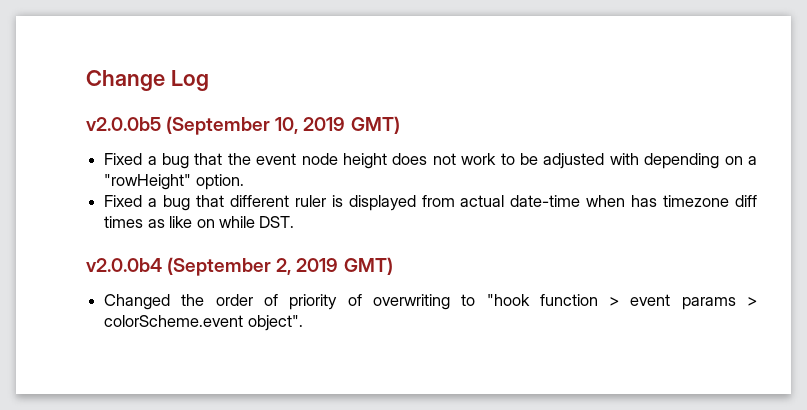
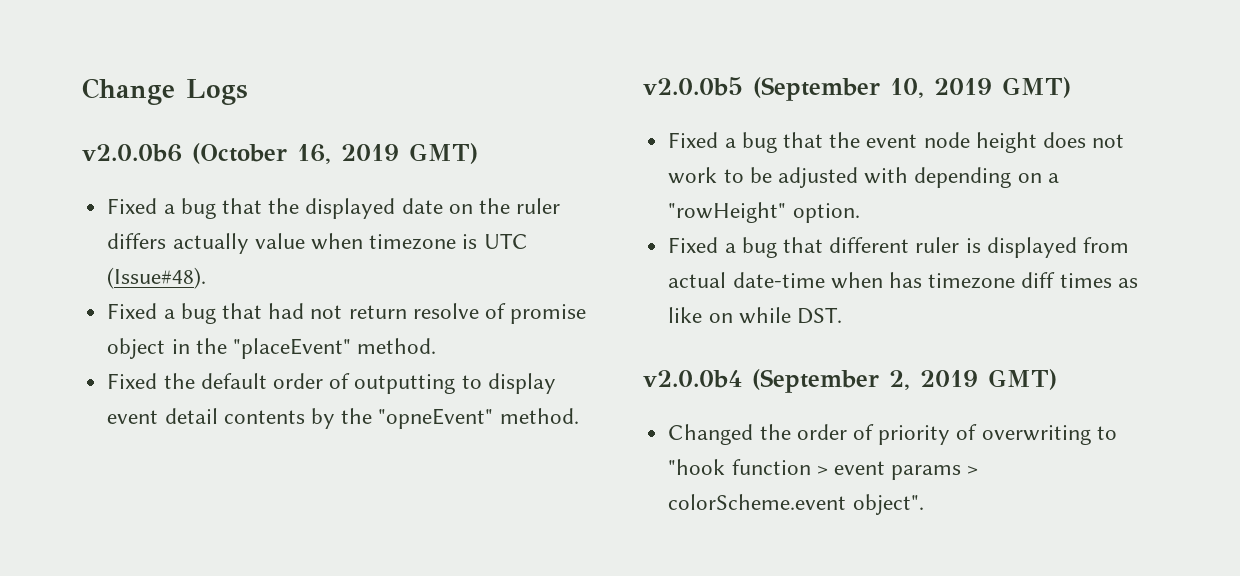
[170,70,209,91] Log -> [186,79,248,105] [82,143,478,164] [107,198,561,219] [107,233,528,254] [107,267,207,289] [107,303,587,324] [107,338,437,359] [107,373,556,394] [107,408,579,429] Logs // v2.0.0b6 (October 16, 2019 GMT) // Fixed a bug that the displayed date on the ruler differs actually value when timezone is UTC (Issue#48). // Fixed a bug that had not return resolve of promise object in the "placeEvent" method. // Fixed the default order of outputting to display event detail contents by the "opneEvent" method.

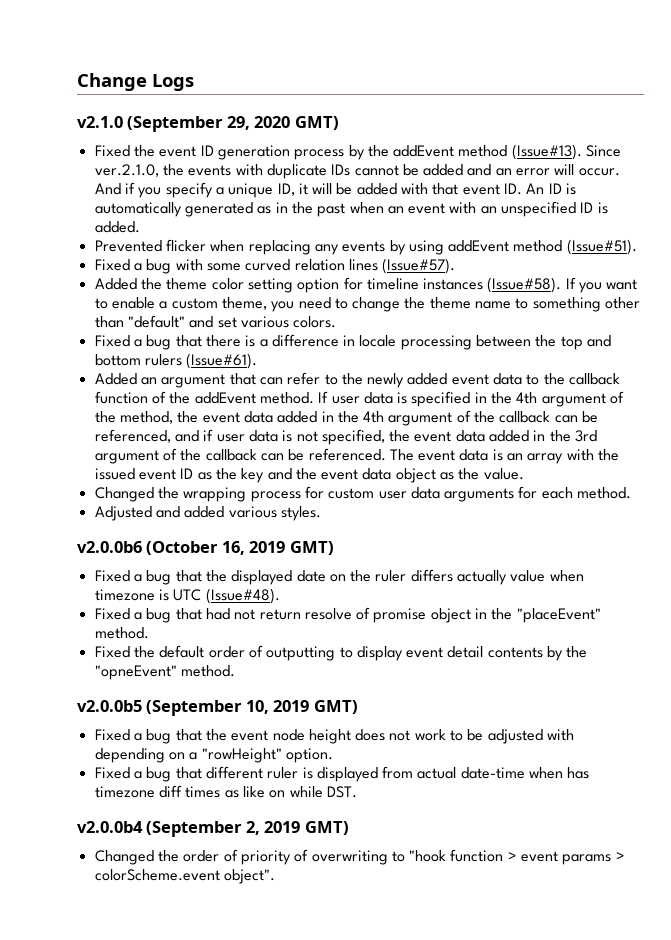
(248, 92) none -> [77,116,339,132] [94,144,622,160] [94,164,620,179] [94,182,577,198] [94,201,608,217] [94,221,140,233] [94,239,637,255] [94,258,456,274] [94,277,638,293] [94,297,641,312] [94,315,337,328] [94,334,612,350] [94,353,258,369] [94,372,621,388] [94,391,625,407] [94,410,599,426] [94,429,598,445] [94,448,620,464] [94,468,524,483] [94,486,632,502] [94,506,321,521] // v2.1.0 (September 29, 2020 GMT) // Fixed the event ID generation process by the addEvent method (Issue#13). Since ver.2.1.0, the events with duplicate IDs cannot be added and an error will occur. And if you specify a unique ID, it will be added with that event ID. An ID is automatically generated as in the past when an event with an unspecified ID is added. // Prevented flicker when replacing any events by using addEvent method (Issue#51). // Fixed a bug with some curved relation lines (Issue#57). // Added the theme color setting option for timeline instances (Issue#58). If you want to enable a custom theme, you need to change the theme name to something other than "default" and set various colors. // Fixed a bug that there is a difference in locale processing between the top and bottom rulers (Issue#61). // Added an argument that can refer to the newly added event data to the callback function of the addEvent method. If user data is specified in the 4th argument of the method, the event data added in the 4th argument of the callback can be referenced, and if user data is not specified, the event data added in the 3rd argument of the callback can be referenced. The event data is an array with the issued event ID as the key and the event data object as the value. // Changed the wrapping process for custom user data arguments for each method. // Adjusted and added various styles.

